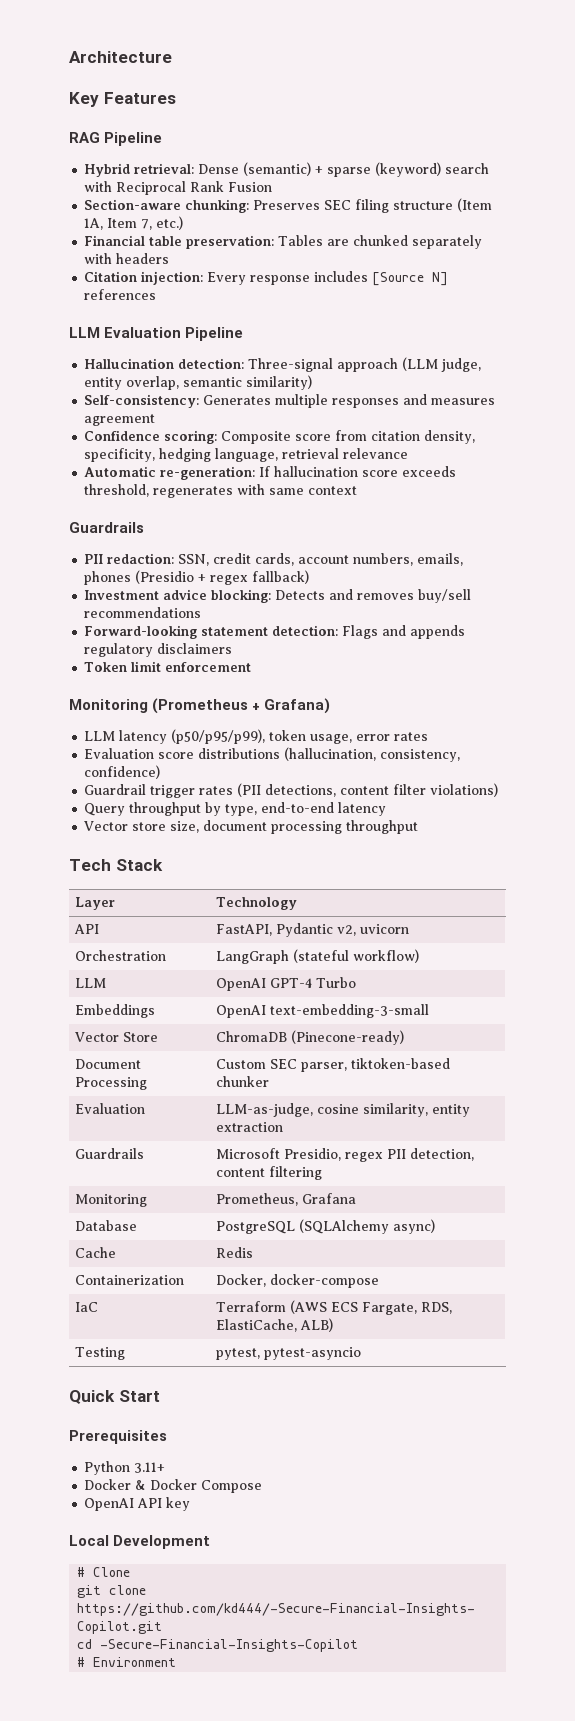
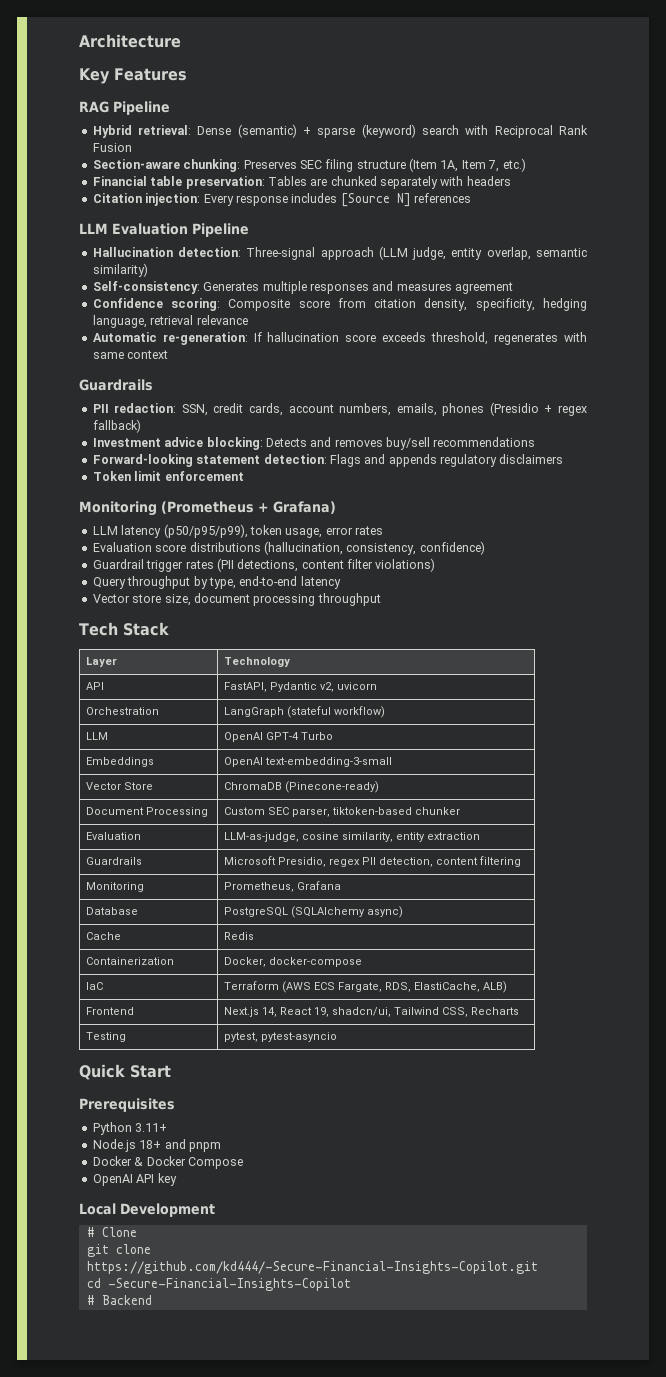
(334, 1325) none -> [86,1007,135,1015] [224,1007,520,1017] // Frontend | Next.js 14, React 19, shadcn/ui, Tailwind CSS, Recharts
(166, 1467) none -> [92,1139,221,1152] // Node.js 18+ and pnpm
[93,1657,177,1667] Environment -> [101,1295,152,1305] Backend

